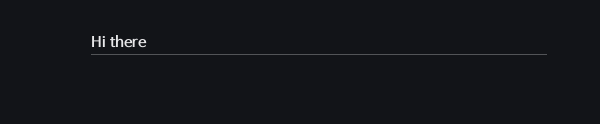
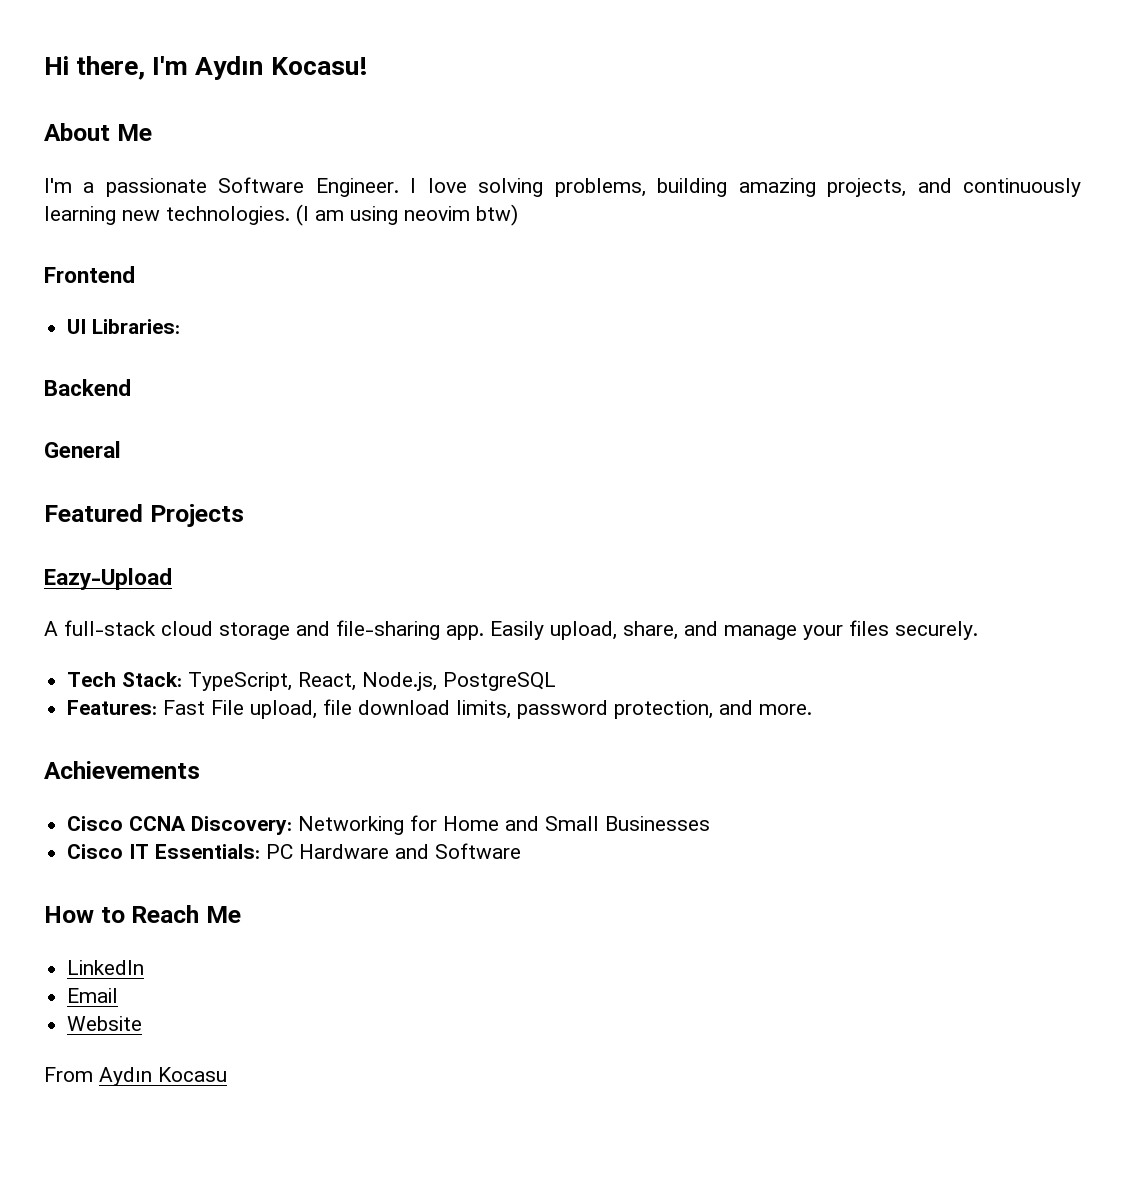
[110,35,148,48] there -> [76,56,368,80] [44,123,152,141] [44,177,1081,197] [44,204,518,226] [44,266,135,283] [67,319,181,334] [44,379,131,396] [44,441,121,458] [44,504,244,527] [44,568,172,590] [44,620,978,640] [67,672,557,691] [67,699,813,719] [44,761,200,779] [67,815,711,835] [67,843,522,859] [44,905,241,923] [67,960,145,975] [67,988,119,1003] [67,1016,143,1031] [44,1067,227,1086] there, I'm Aydın Kocasu! // About Me // I'm a passionate Software Engineer. I love solving problems, building amazing projects, and continuously learning new technologies. (I am using neovim btw) // Frontend // UI Libraries: // Backend // General // Featured Projects // Eazy-Upload // A full-stack cloud storage and file-sharing app. Easily upload, share, and manage your files securely. // Tech Stack: TypeScript, React, Node.js, PostgreSQL // Features: Fast File upload, file download limits, password protection, and more. // Achievements // Cisco CCNA Discovery: Networking for Home and Small Businesses // Cisco IT Essentials: PC Hardware and Software // How to Reach Me // LinkedIn // Email // Website // From Aydın Kocasu

